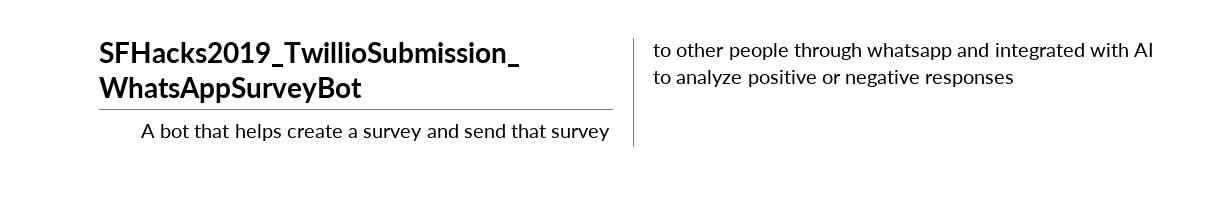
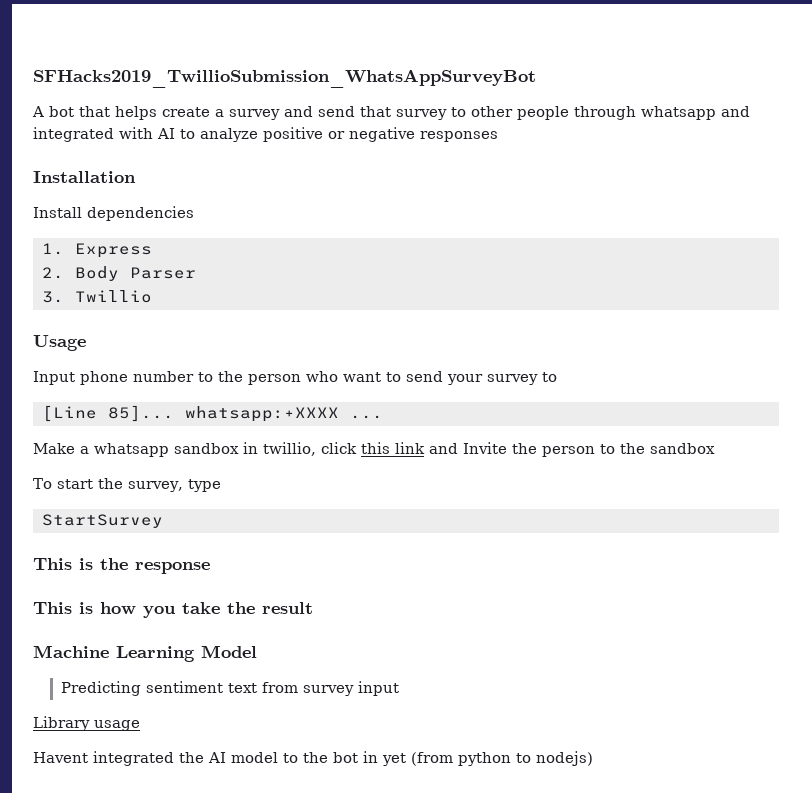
(1015, 80) none -> [33,171,136,183] [33,206,194,221] [41,243,152,258] [41,266,196,281] [41,290,152,303] [33,335,86,351] [33,371,557,385] [41,405,383,422] [33,442,715,457] [33,478,221,492] [41,514,163,528] [33,558,210,574] [33,602,313,618] [33,645,257,662] [60,681,399,696] [33,716,140,731] [33,751,593,766] // Installation // Install dependencies // 1. Express // 2. Body Parser // 3. Twillio // Usage // Input phone number to the person who want to send your survey to // [Line 85]... whatsapp:+XXXX ... // Make a whatsapp sandbox in twillio, click this link and Invite the person to the sandbox // To start the survey, type // StartSurvey // This is the response // This is how you take the result // Machine Learning Model // Predicting sentiment text from survey input // Library usage // Havent integrated the AI model to the bot in yet (from python to nodejs)

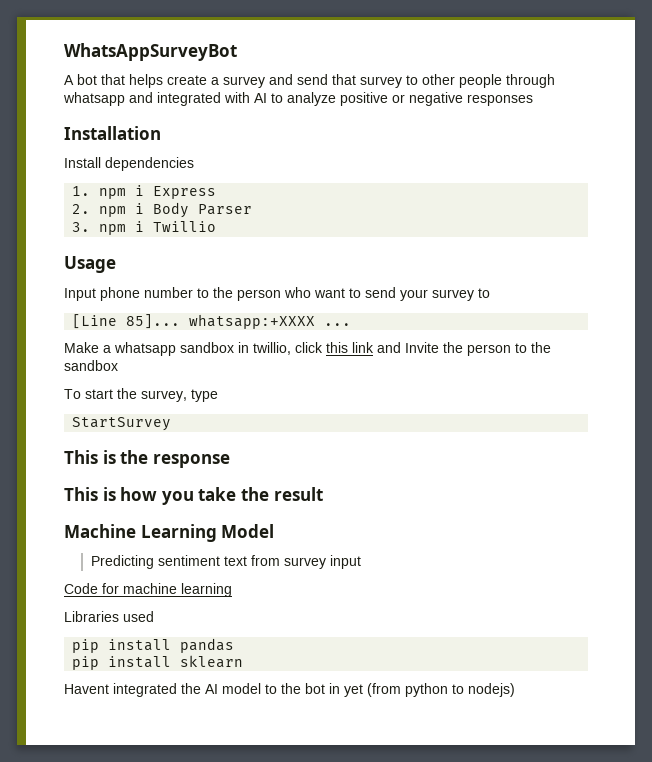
[33,69,536,88] SFHacks2019_TwillioSubmission_WhatsAppSurveyBot -> [64,43,237,61] WhatsAppSurveyBot
(64, 249) none -> [99,185,145,199] npm i
(64, 273) none -> [99,203,145,217] npm i
(64, 297) none -> [99,221,145,235] npm i
[33,716,140,731] Library usage -> [64,583,232,597] [64,611,154,622] [72,638,235,653] [72,655,244,670] Code for machine learning // Libraries used // pip install pandas // pip install sklearn

